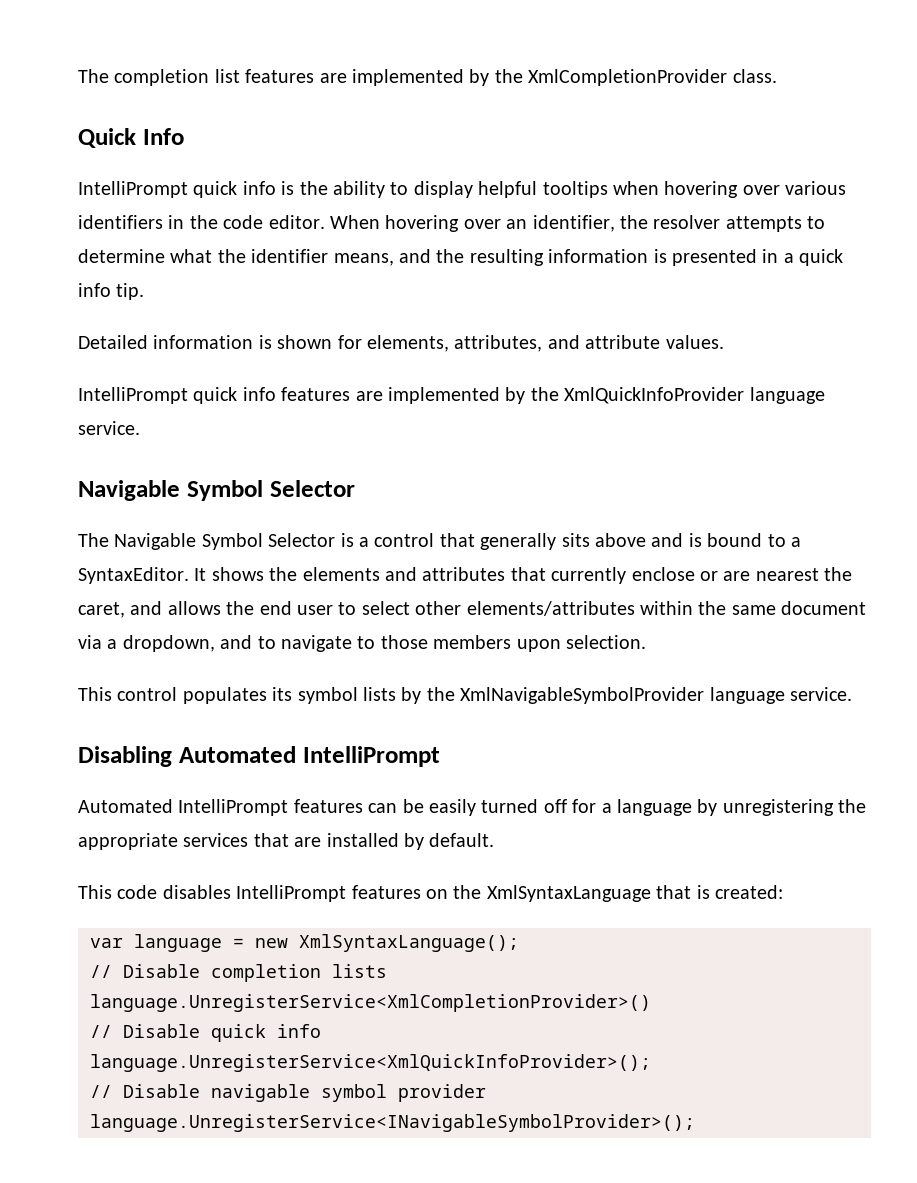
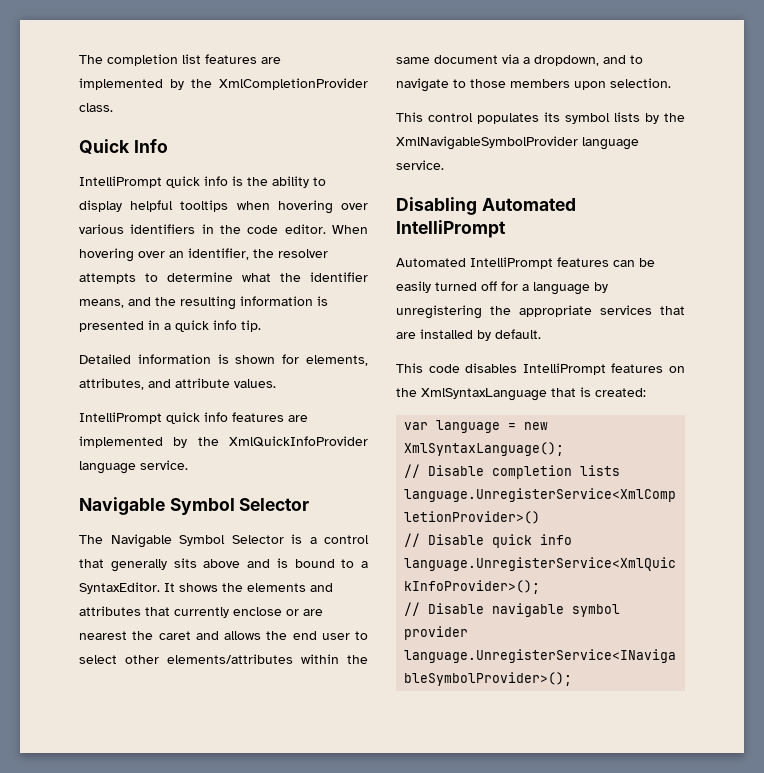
[78,602,125,618] caret, -> [158,631,191,640] caret

